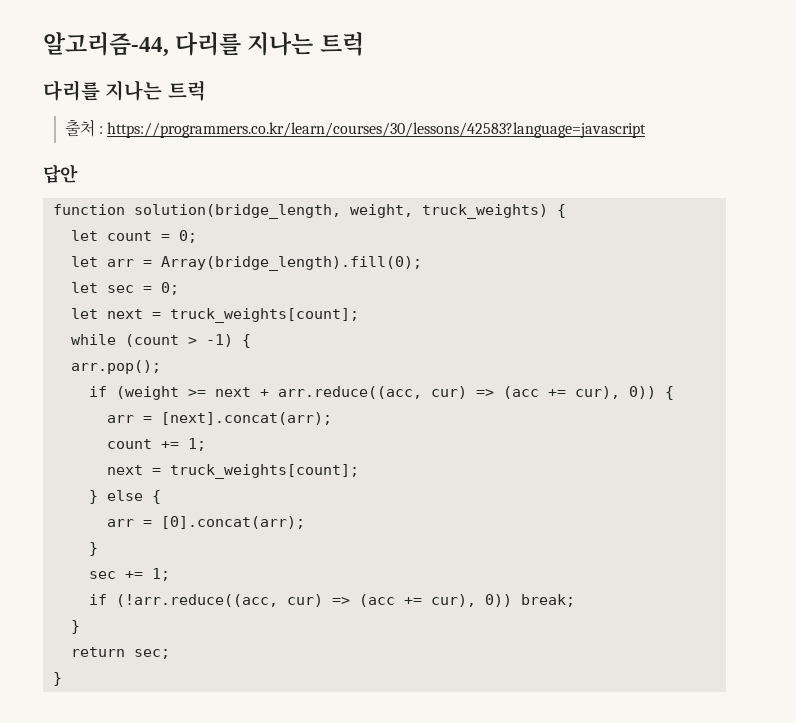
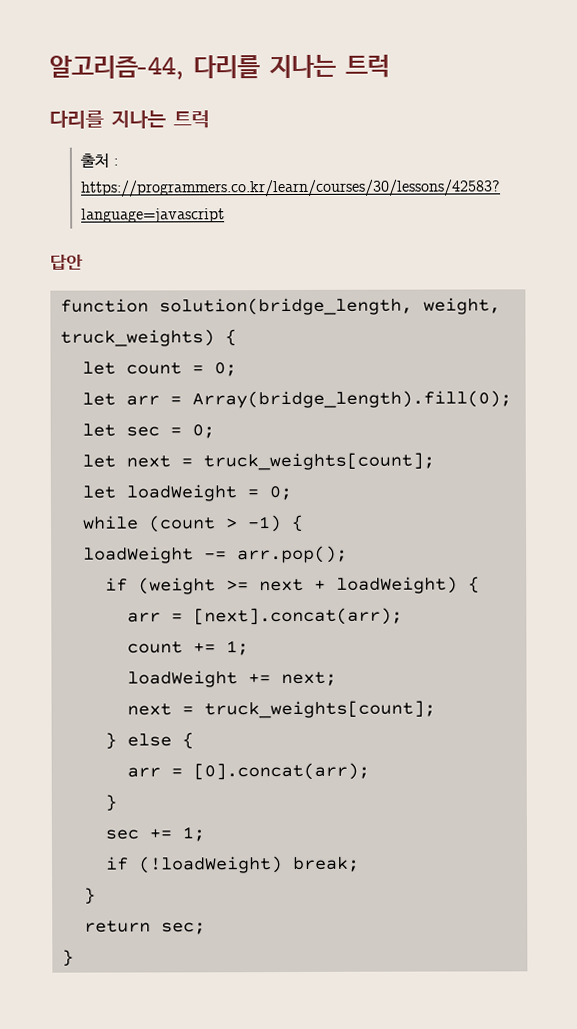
(359, 315) none -> [81,484,292,502] // let loadWeight = 0;
(251, 341) none -> [82,546,227,564] loadWeight -=
[277,386,656,399] arr.reduce((acc, cur) => (acc += cur), 0)) -> [335,576,458,594] loadWeight)
(206, 444) none -> [126,670,337,688] // loadWeight += next;
[115,594,512,607] (!arr.reduce((acc, cur) => (acc += cur), 0)) -> [138,856,283,874] (!loadWeight)

